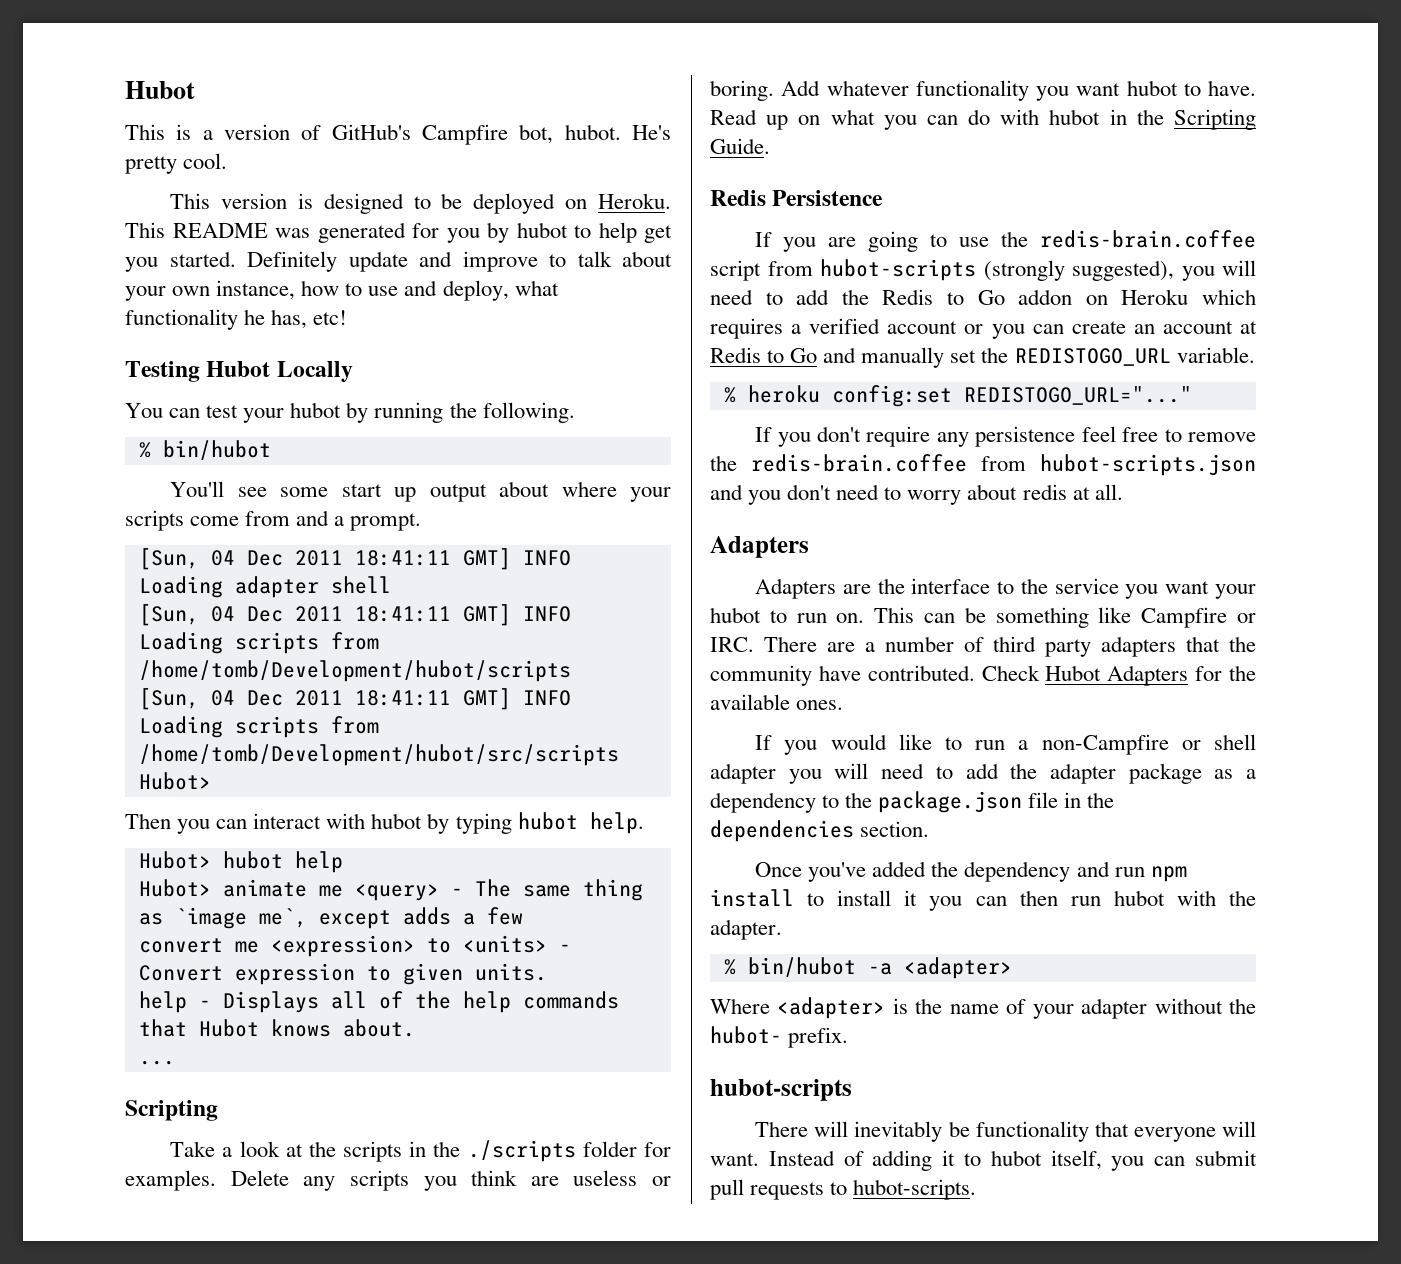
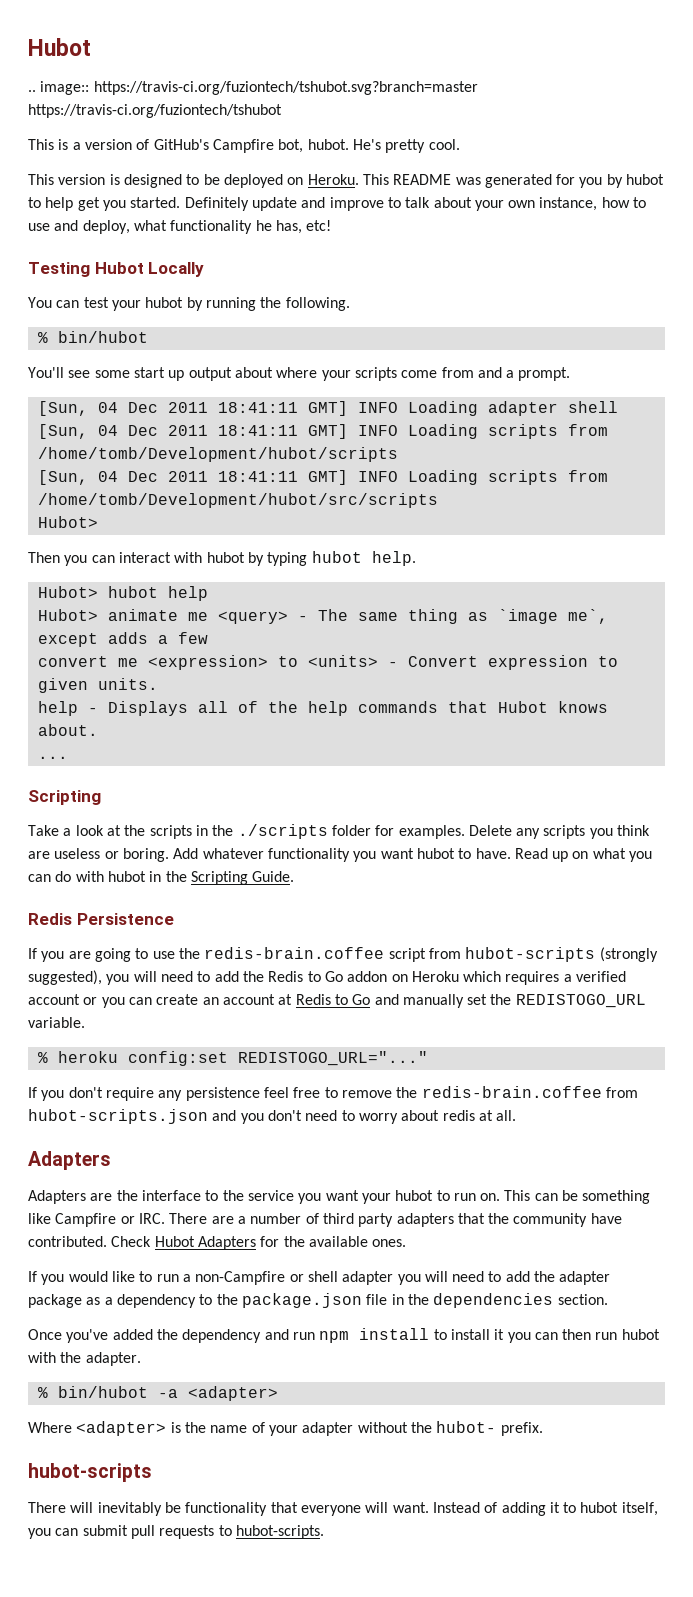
[125,81,195,99] Hubot -> [28,38,91,56] [28,81,478,95] [28,104,282,118] Hubot // .. image:: https://travis-ci.org/fuziontech/tshubot.svg?branch=master https://travis-ci.org/fuziontech/tshubot

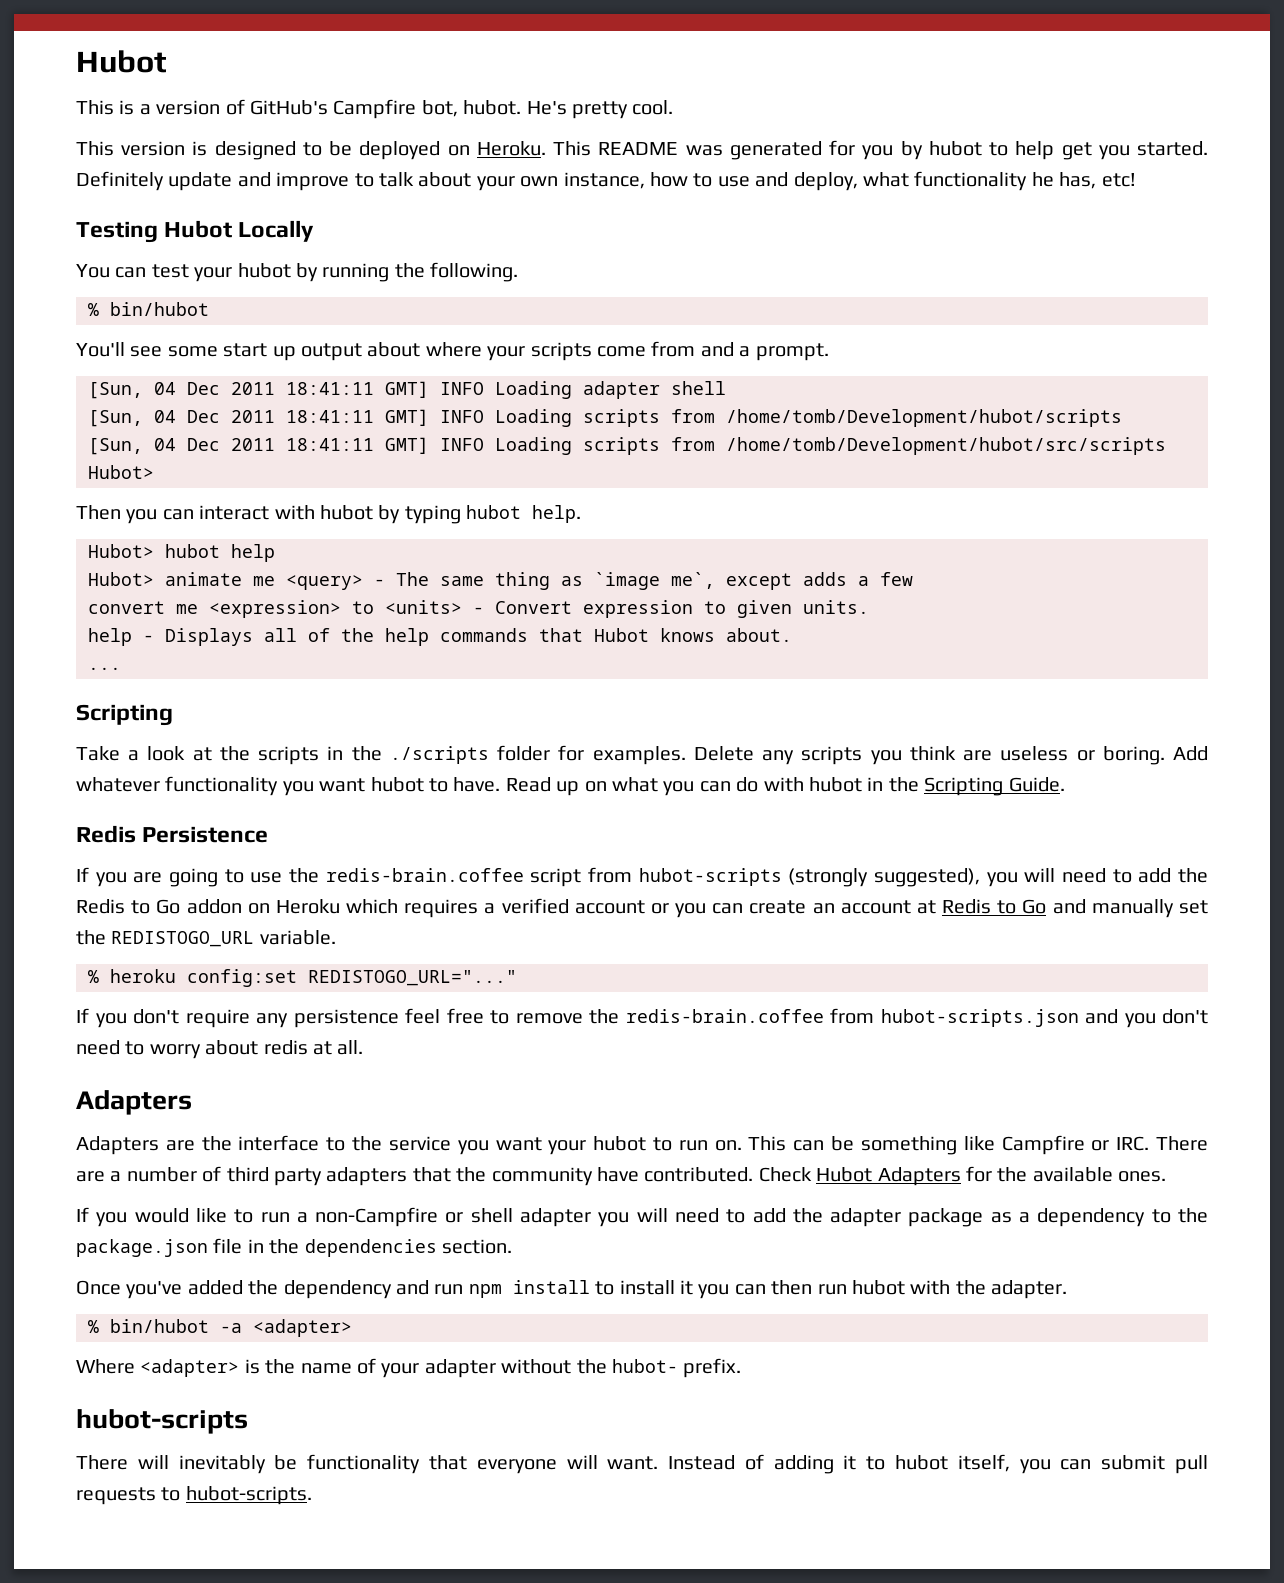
[28,38,91,56] [28,81,478,95] [28,104,282,118] Hubot // .. image:: https://travis-ci.org/fuziontech/tshubot.svg?branch=master https://travis-ci.org/fuziontech/tshubot -> [76,50,167,73] Hubot

